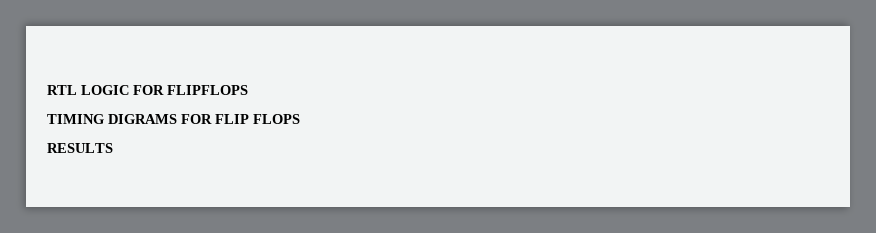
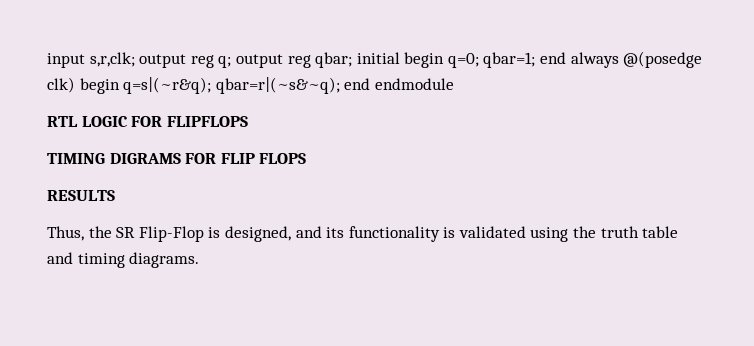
(47, 90) none -> [47,51,703,68] [47,77,454,94] input s,r,clk; output reg q; output reg qbar; initial begin q=0; qbar=1; end always @(posedge clk) begin q=s|(~r&q); qbar=r|(~s&~q); end endmodule //
(113, 148) none -> [47,226,679,242] [47,252,200,268] // Thus, the SR Flip-Flop is designed, and its functionality is validated using the truth table and timing diagrams.

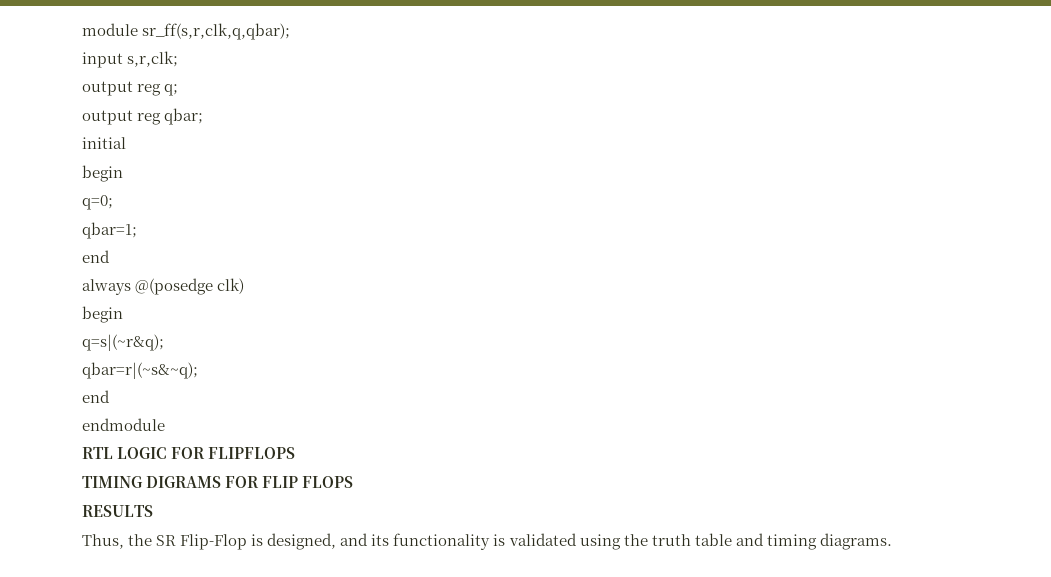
(47, 60) none -> [82,23,291,40] module sr_ff(s,r,clk,q,qbar); //
(135, 59) none -> (179, 59) //
(232, 62) none -> (179, 90) //
(353, 60) none -> (204, 116) //
[404,52,445,68] begin -> [82,165,123,182] // begin //
(479, 60) none -> (113, 202) //
[540,52,567,64] end -> [82,250,110,263] // end //
[79,78,120,94] begin -> [82,306,123,323] // begin //
(212, 85) none -> (164, 342) //
[344,78,371,90] end -> [82,390,110,403] // end //

